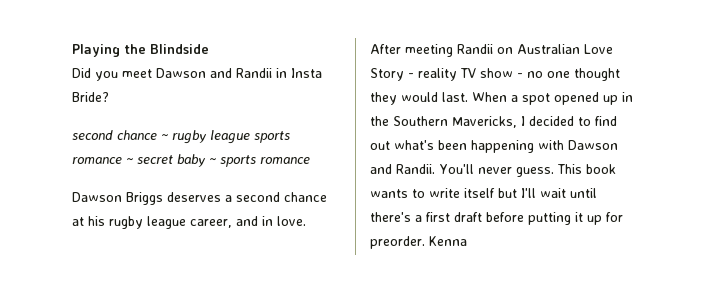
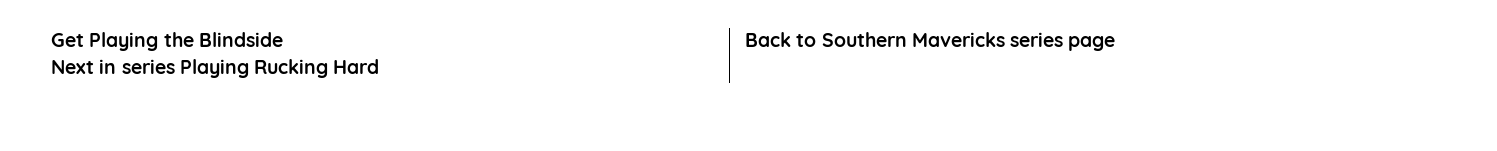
(72, 50) none -> [51,33,84,47] Get
[72,68,322,81] [72,92,109,102] [72,130,290,144] [72,154,310,167] [72,192,327,205] [72,216,306,229] [370,44,613,57] [370,68,620,81] [370,92,633,105] [370,116,617,128] [370,140,618,153] [370,164,616,177] [370,188,597,198] [370,212,623,225] [370,236,467,249] Did you meet Dawson and Randii in Insta Bride? // second chance ~ rugby league sports romance ~ secret baby ~ sports romance // Dawson Briggs deserves a second chance at his rugby league career, and in love. After meeting Randii on Australian Love Story - reality TV show - no one thought they would last. When a spot opened up in the Southern Mavericks, I decided to find out what's been happening with Dawson and Randii. You'll never guess. This book wants to write itself but I'll wait until there's a first draft before putting it up for preorder. Kenna -> [51,59,380,78] [745,32,1116,51] Next in series Playing Rucking Hard // Back to Southern Mavericks series page

